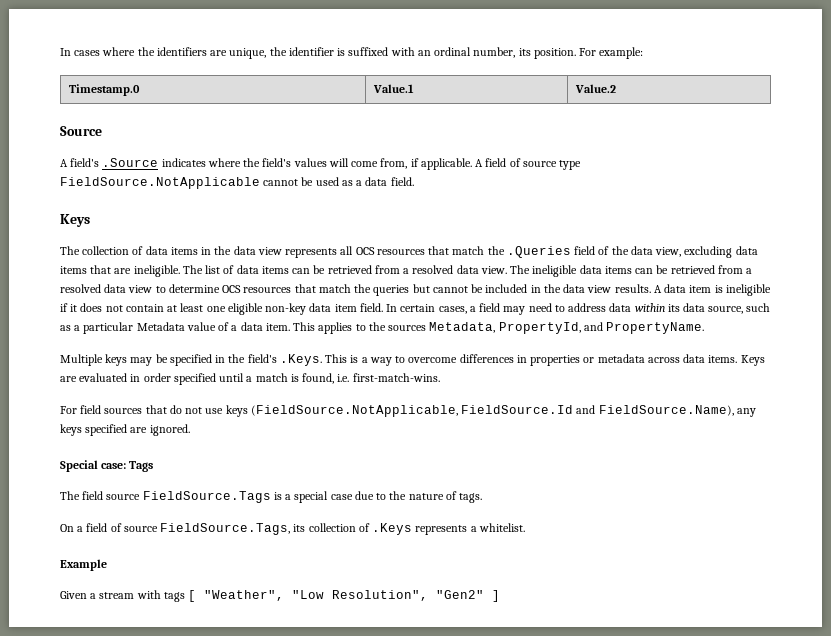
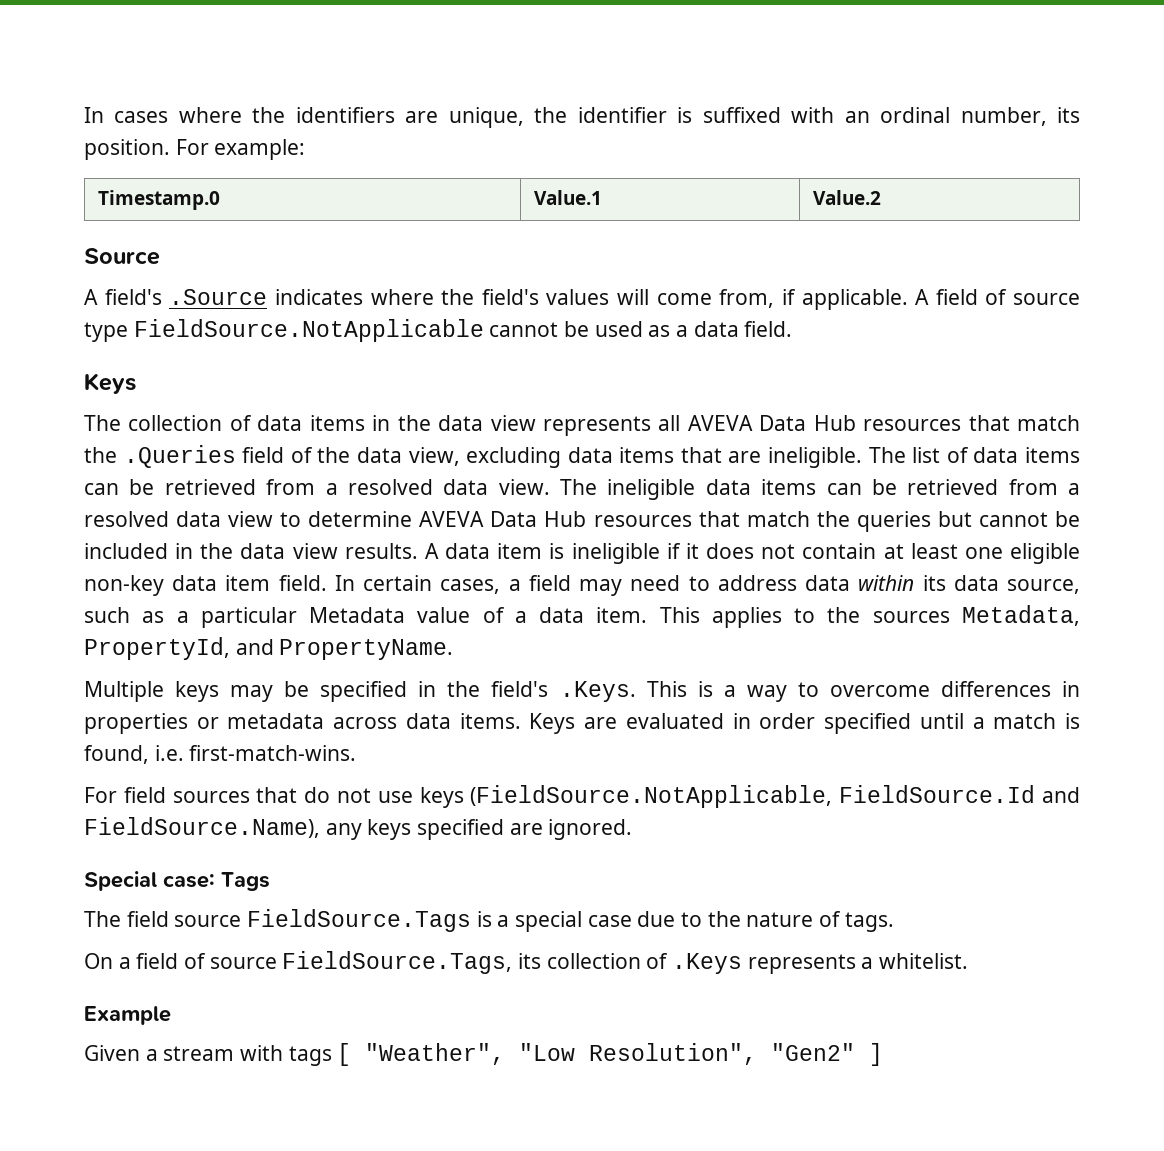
[355,247,375,255] OCS -> [687,415,856,431] AVEVA Data Hub
[222,285,242,293] OCS -> [419,511,587,527] AVEVA Data Hub

